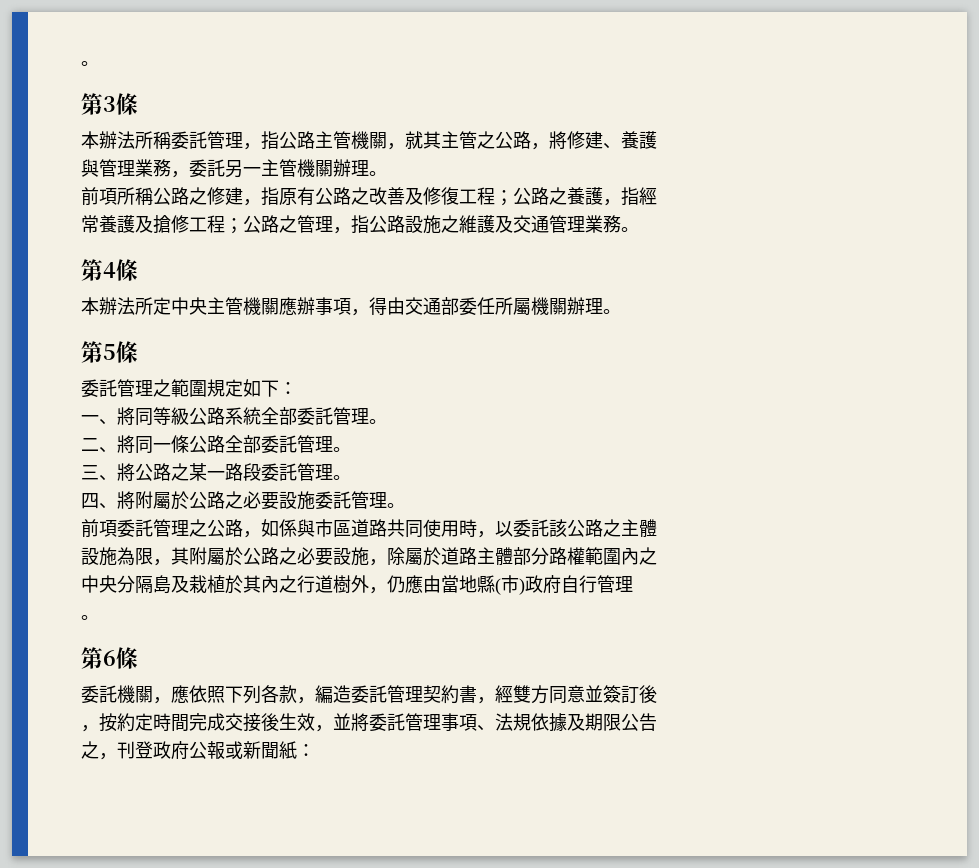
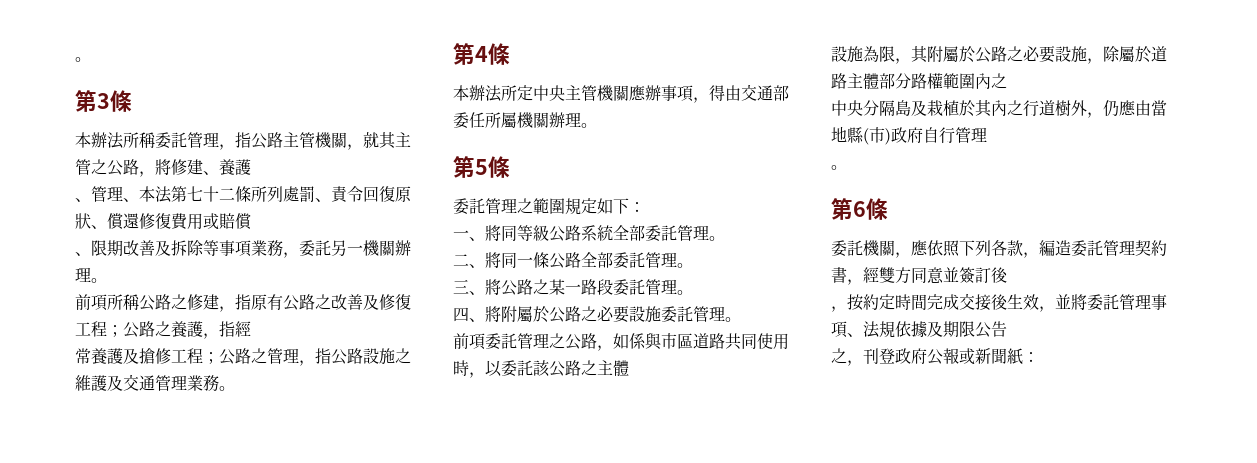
[81,159,135,177] 與管理 -> [75,186,411,203] [75,213,252,230] [75,240,251,257] 、管理、本法第七十二條所列處罰、責令回復原狀、償還修復費用或賠償 // 、限期改善及拆除等事項
[261,159,297,177] 主管 -> (363, 249) none

